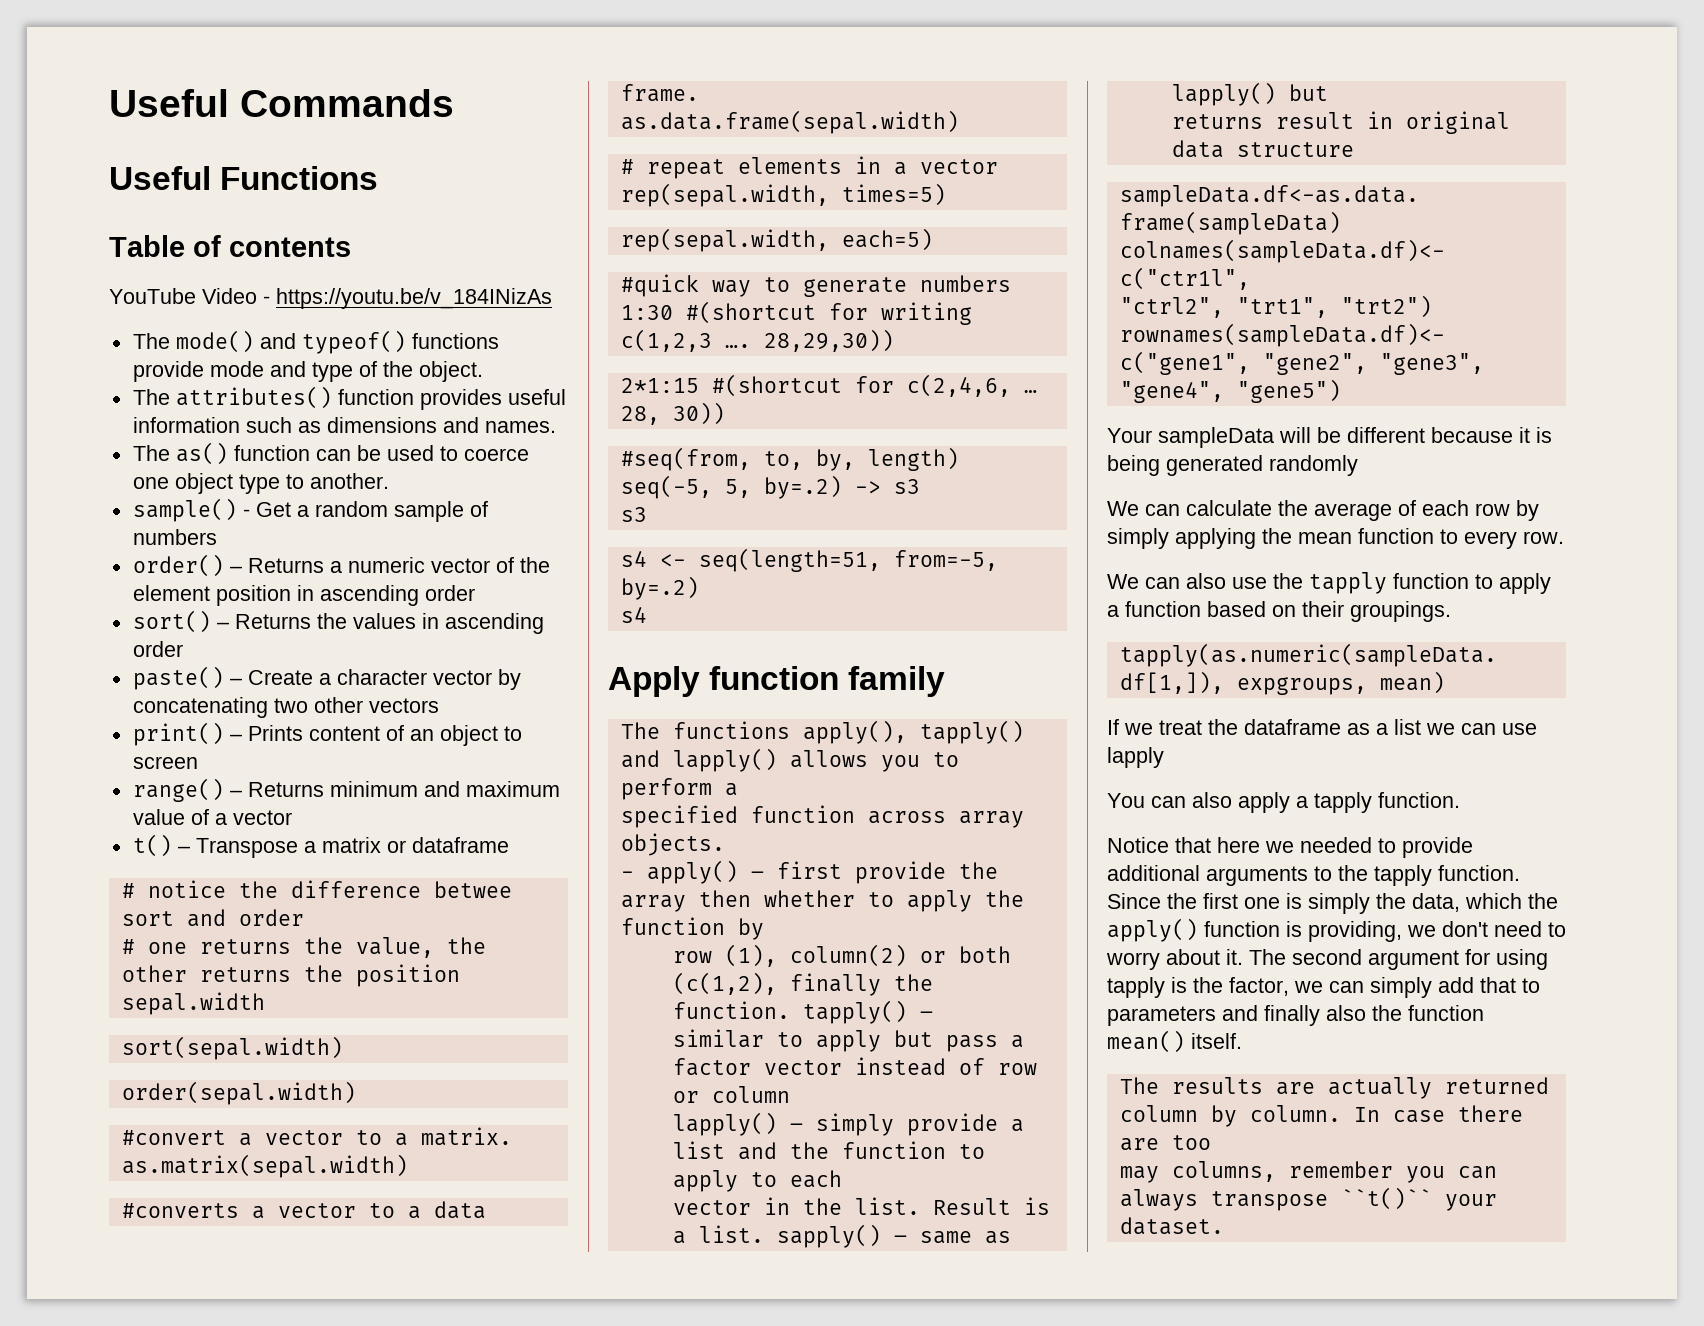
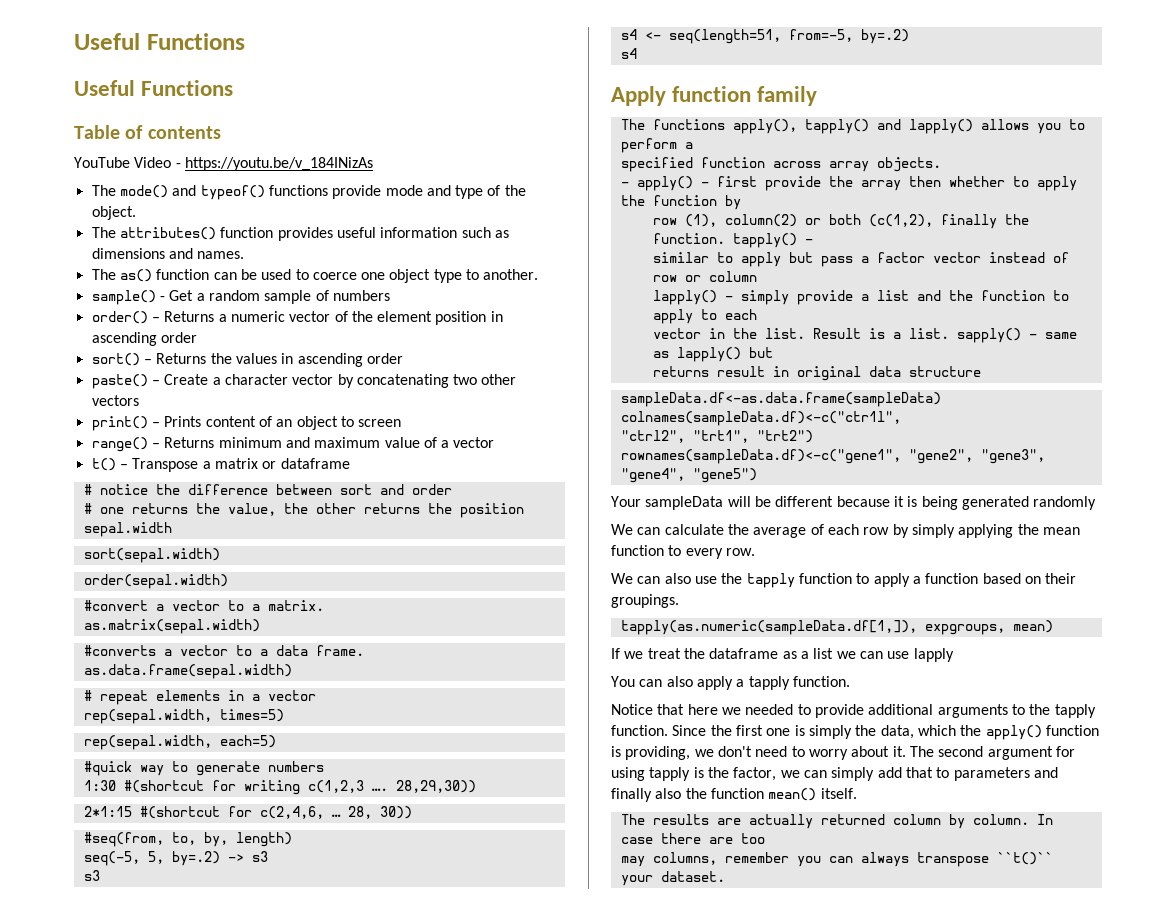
[109,89,454,117] Useful Commands -> [74,33,245,50] Useful Functions
[433,881,512,898] betwee -> [275,484,332,495] between

